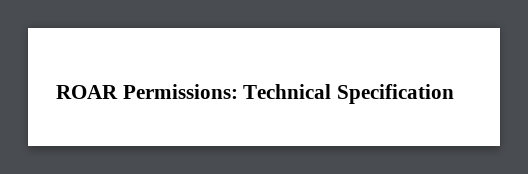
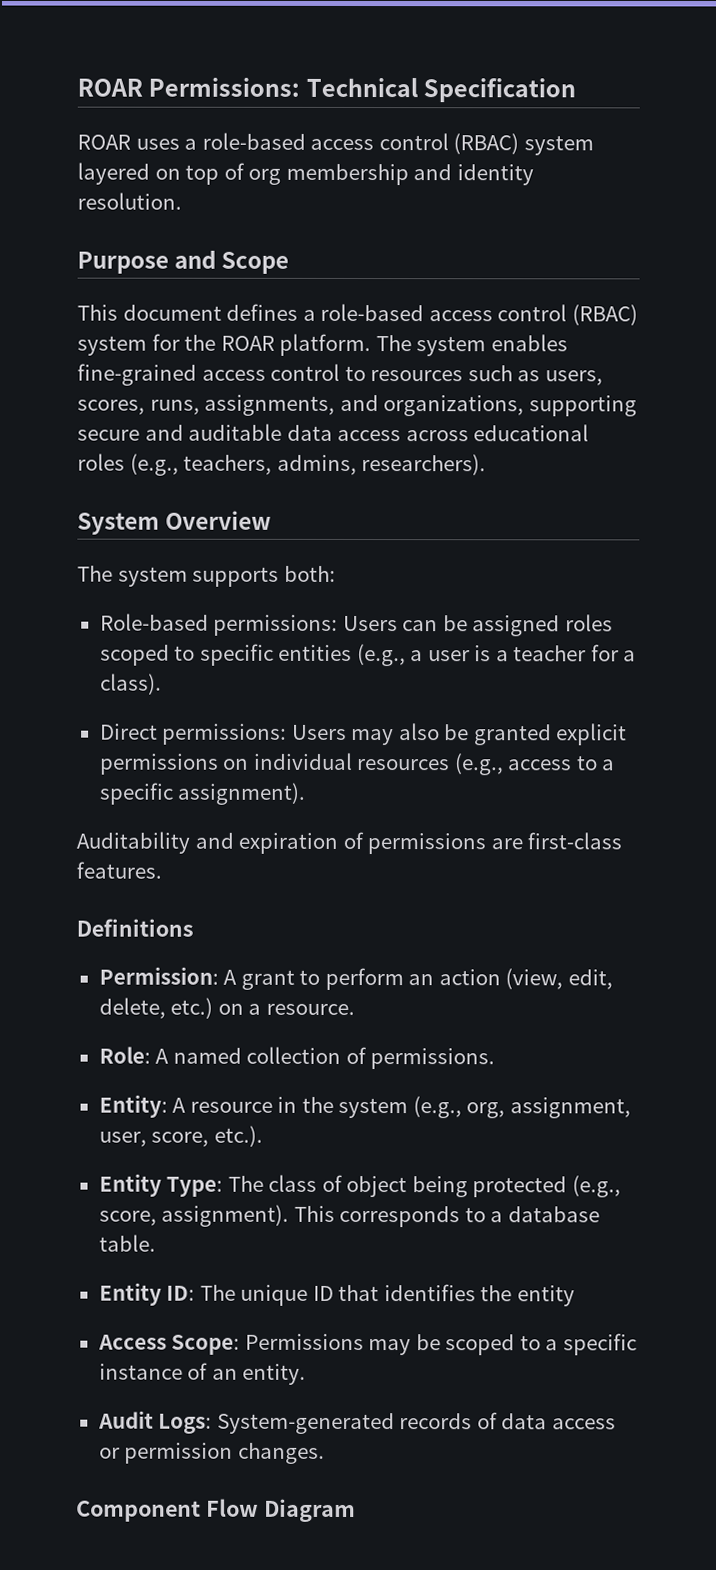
(455, 94) none -> [77,132,594,156] [77,162,534,186] [77,192,182,210] [77,249,290,274] [77,303,638,326] [77,333,568,357] [77,363,603,386] [77,394,637,417] [77,423,590,442] [77,453,487,476] [77,510,272,535] [77,565,336,587] [99,613,613,637] [99,643,637,667] [99,673,162,695] [99,723,628,746] [99,752,616,776] [98,782,307,805] [76,831,623,855] [76,861,162,879] [76,918,194,937] [98,966,613,991] [98,997,355,1019] [98,1046,496,1070] [98,1094,631,1119] [98,1125,263,1147] [98,1173,621,1198] [98,1204,600,1228] [98,1234,156,1252] [98,1282,575,1307] [97,1333,637,1356] [98,1362,307,1385] [97,1410,616,1435] [98,1442,325,1464] [76,1498,356,1522] // ROAR uses a role-based access control (RBAC) system layered on top of org membership and identity resolution. // Purpose and Scope // This document defines a role-based access control (RBAC) system for the ROAR platform. The system enables fine-grained access control to resources such as users, scores, runs, assignments, and organizations, supporting secure and auditable data access across educational roles (e.g., teachers, admins, researchers). // System Overview // The system supports both: // Role-based permissions: Users can be assigned roles scoped to specific entities (e.g., a user is a teacher for a class). // Direct permissions: Users may also be granted explicit permissions on individual resources (e.g., access to a specific assignment). // Auditability and expiration of permissions are first-class features. // Definitions // Permission: A grant to perform an action (view, edit, delete, etc.) on a resource. // Role: A named collection of permissions. // Entity: A resource in the system (e.g., org, assignment, user, score, etc.). // Entity Type: The class of object being protected (e.g., score, assignment). This corresponds to a database table. // Entity ID: The unique ID that identifies the entity // Access Scope: Permissions may be scoped to a specific instance of an entity. // Audit Logs: System-generated records of data access or permission changes. // Component Flow Diagram

